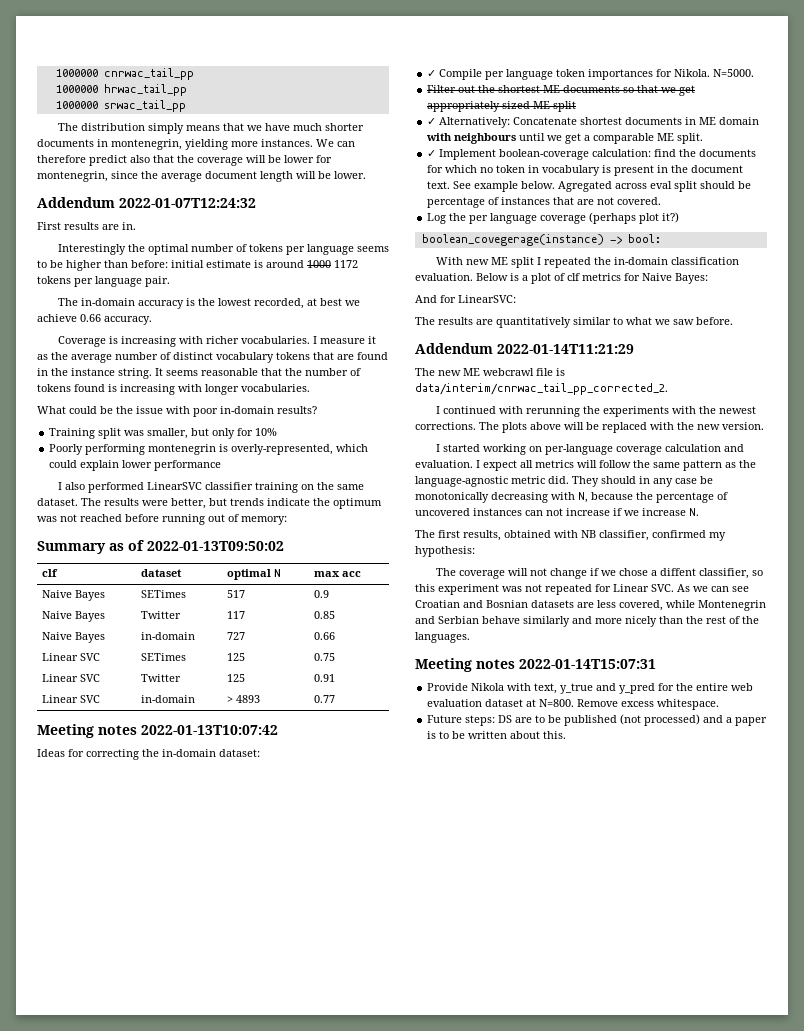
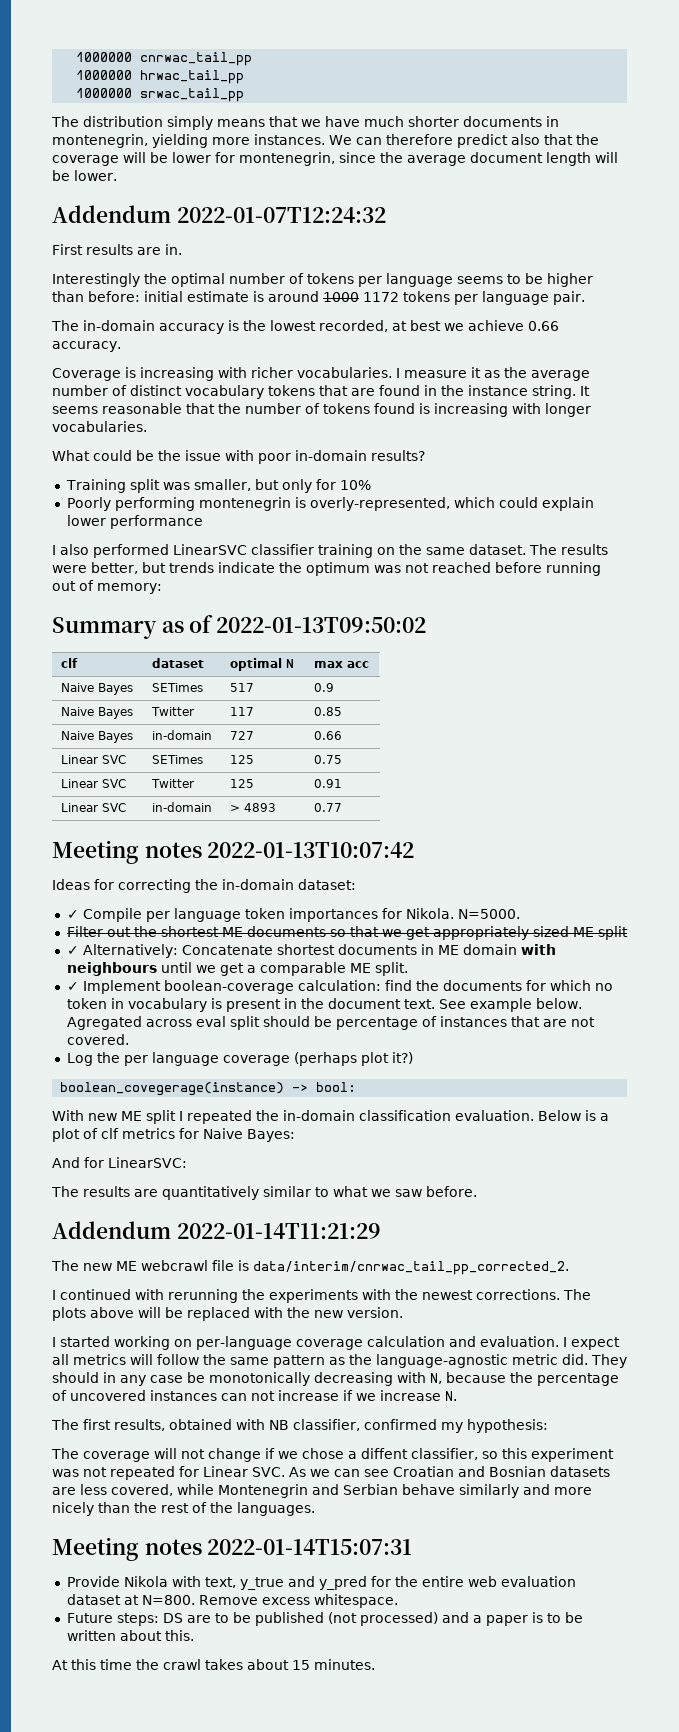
(567, 735) none -> [52,1659,375,1670] // At this time the crawl takes about 15 minutes.

